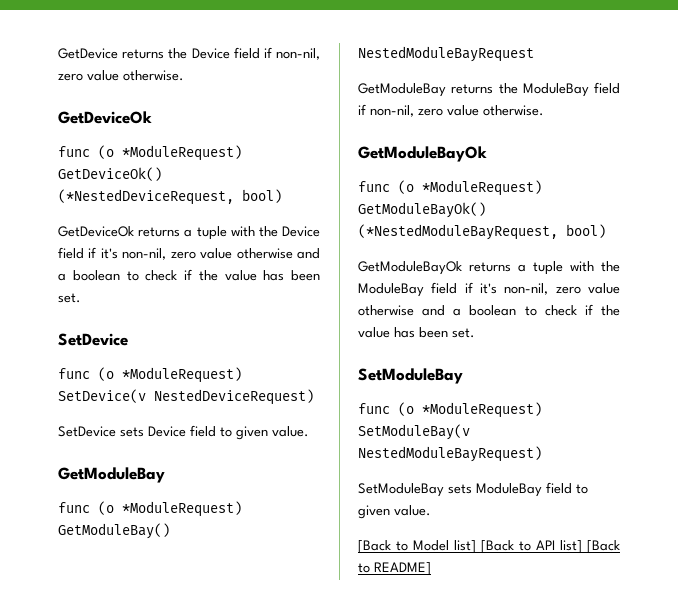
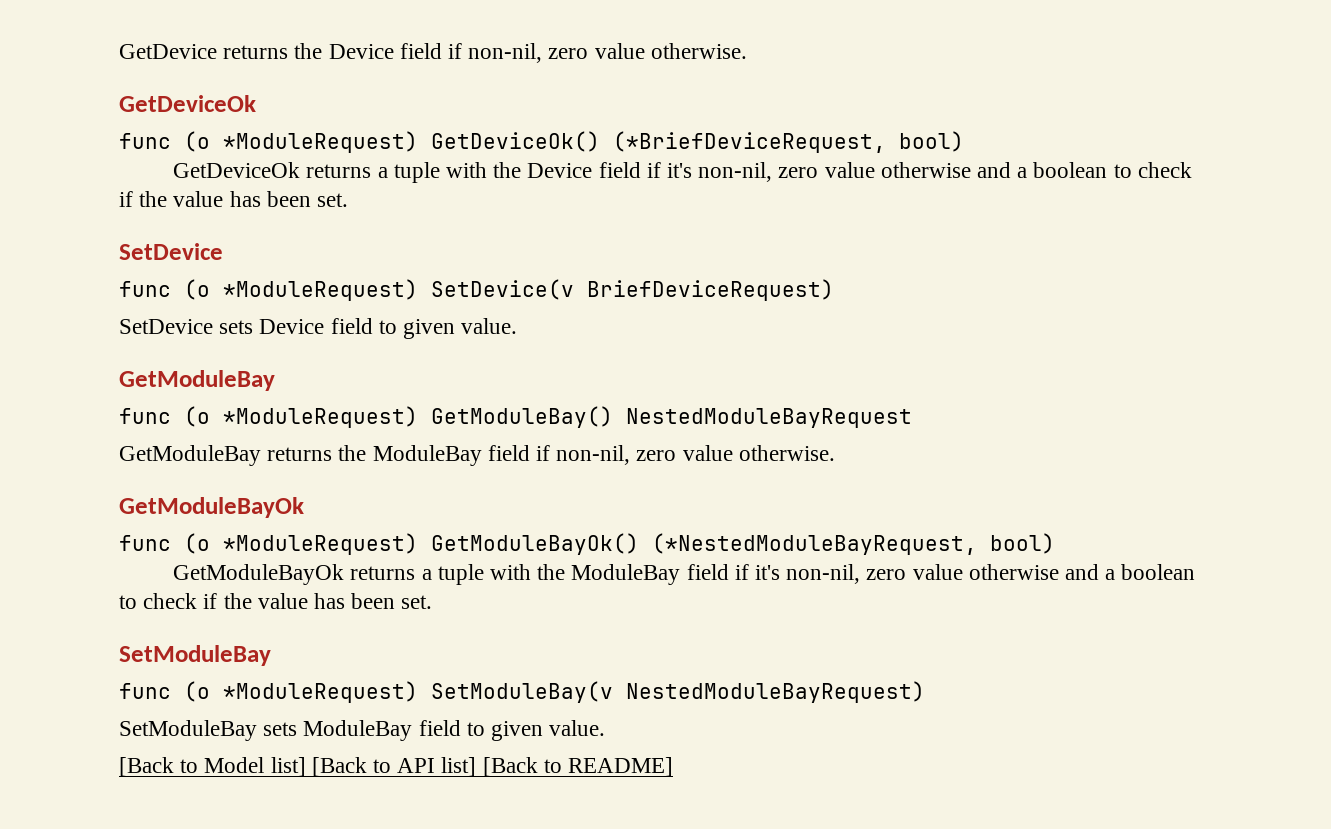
[58,189,234,205] (*NestedDeviceRequest, -> [613,131,886,153] (*BriefDeviceRequest,
[154,389,314,405] NestedDeviceRequest) -> [587,279,834,301] BriefDeviceRequest)

